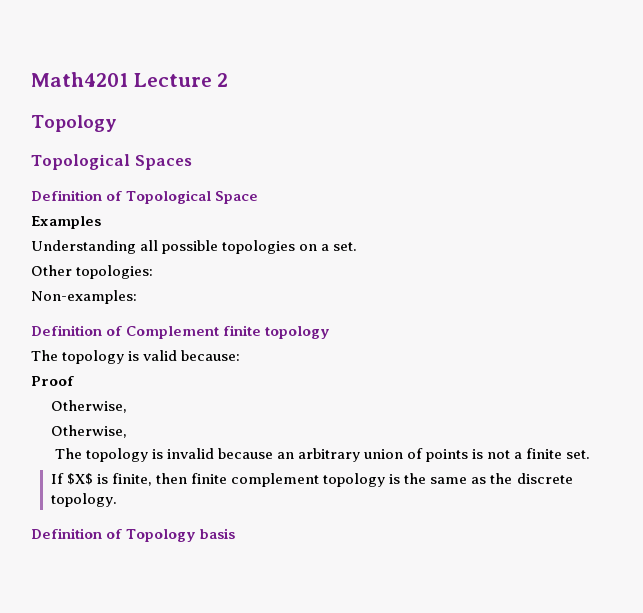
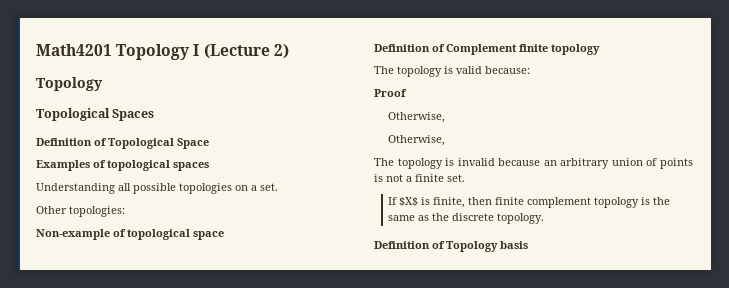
[133,73,229,87] Lecture 2 -> [116,44,289,60] Topology I (Lecture 2)
(101, 222) none -> [93,160,209,171] of topological spaces
[31,290,137,304] Non-examples: -> [36,229,224,240] Non-example of topological space

